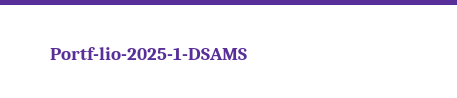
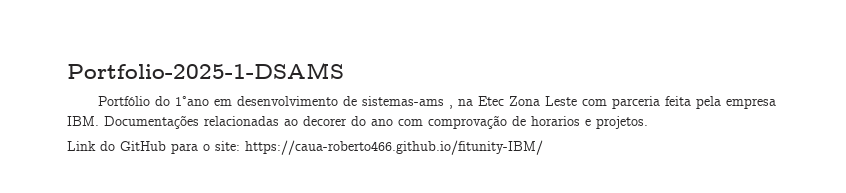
[50,47,247,60] Portf-lio-2025-1-DSAMS -> [67,62,344,79] [98,96,777,109] [67,115,648,129] [67,140,543,155] Portfolio-2025-1-DSAMS // Portfólio do 1°ano em desenvolvimento de sistemas-ams , na Etec Zona Leste com parceria feita pela empresa IBM. Documentações relacionadas ao decorer do ano com comprovação de horarios e projetos. // Link do GitHub para o site: https://caua-roberto466.github.io/fitunity-IBM/

